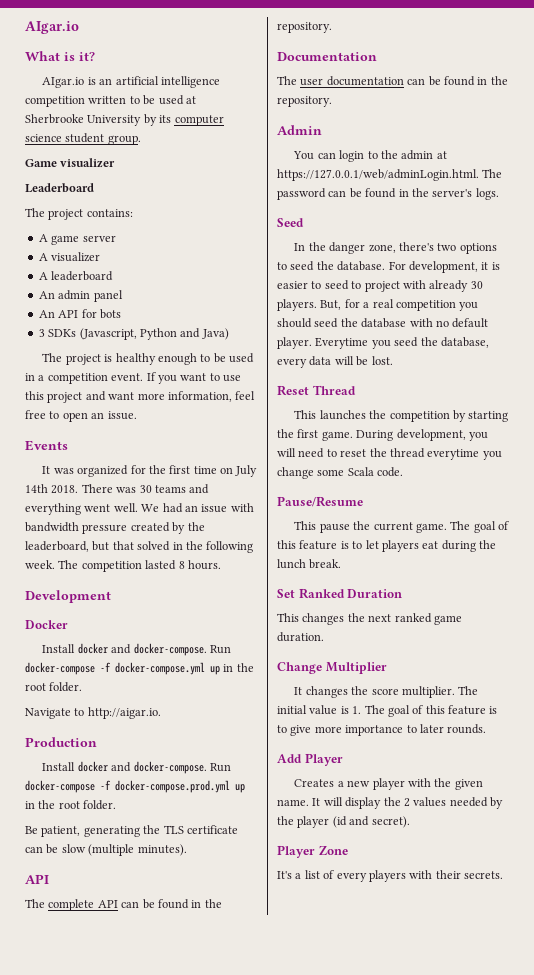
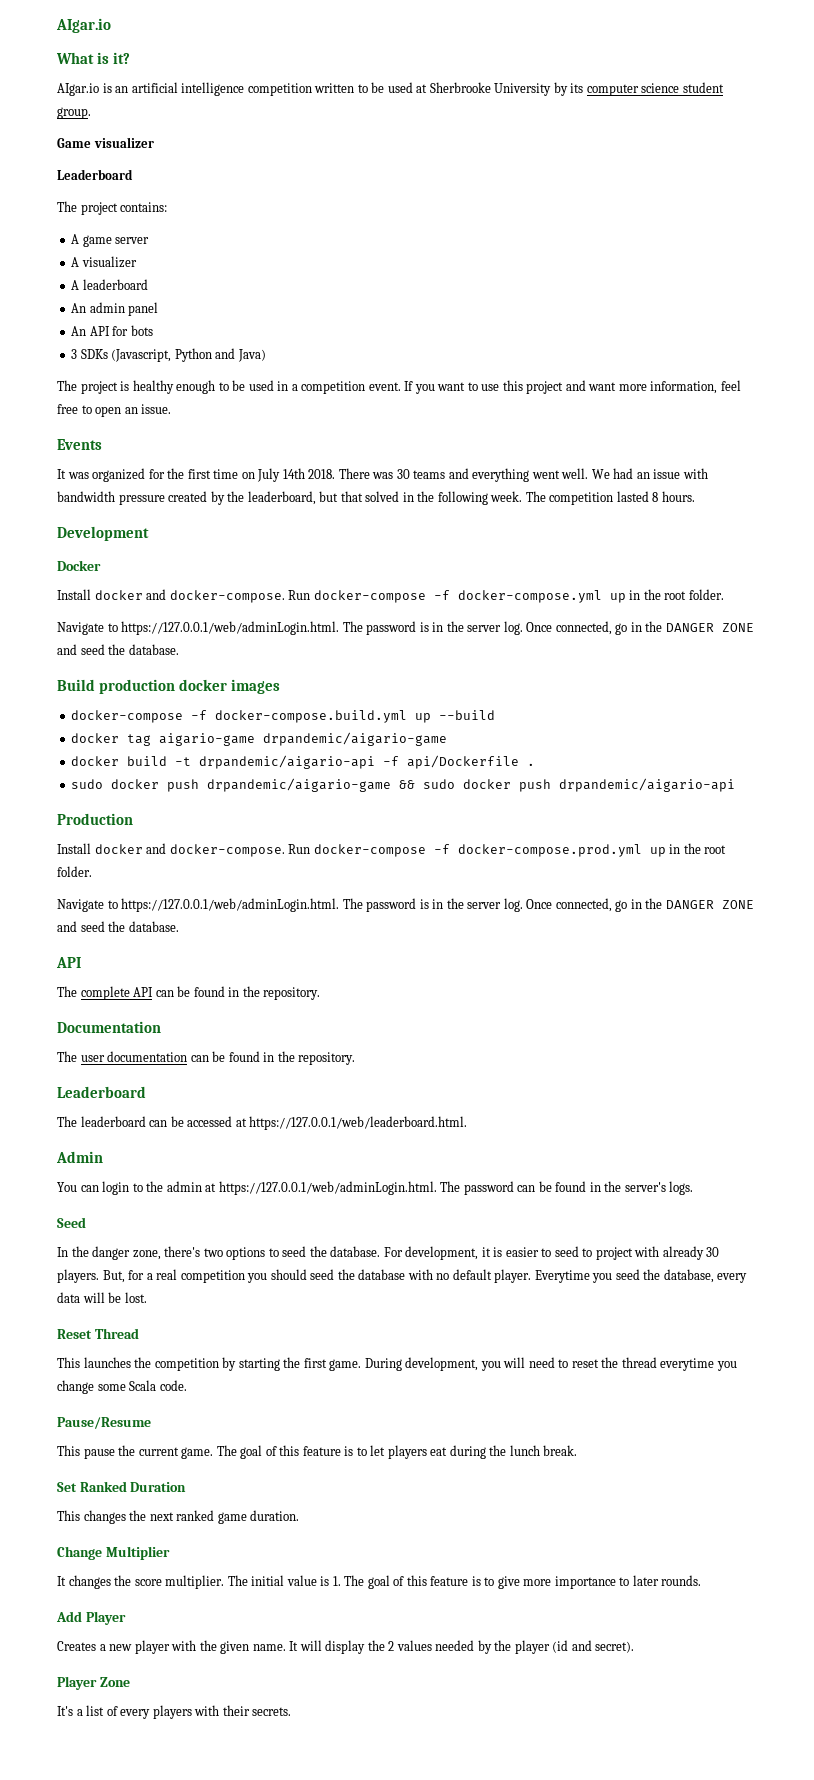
[87,707,161,719] http://aigar.io. -> [121,621,754,635] [57,644,179,655] [57,679,280,694] [71,710,496,723] [71,732,448,746] [71,755,536,769] [71,778,736,792] https://127.0.0.1/web/adminLogin.html. The password is in the server log. Once connected, go in the DANGER ZONE and seed the database. // Build production docker images // docker-compose -f docker-compose.build.yml up --build // docker tag aigario-game drpandemic/aigario-game // docker build -t drpandemic/aigario-api -f api/Dockerfile . // sudo docker push drpandemic/aigario-game && sudo docker push drpandemic/aigario-api
[25,825,238,837] [25,844,187,856] Be patient, generating the TLS certificate can be slow (multiple minutes). -> [57,898,754,912] [57,921,179,932] Navigate to https://127.0.0.1/web/adminLogin.html. The password is in the server log. Once connected, go in the DANGER ZONE and seed the database.
(332, 101) none -> [57,1086,146,1098] [57,1116,468,1130] // Leaderboard // The leaderboard can be accessed at https://127.0.0.1/web/leaderboard.html.

